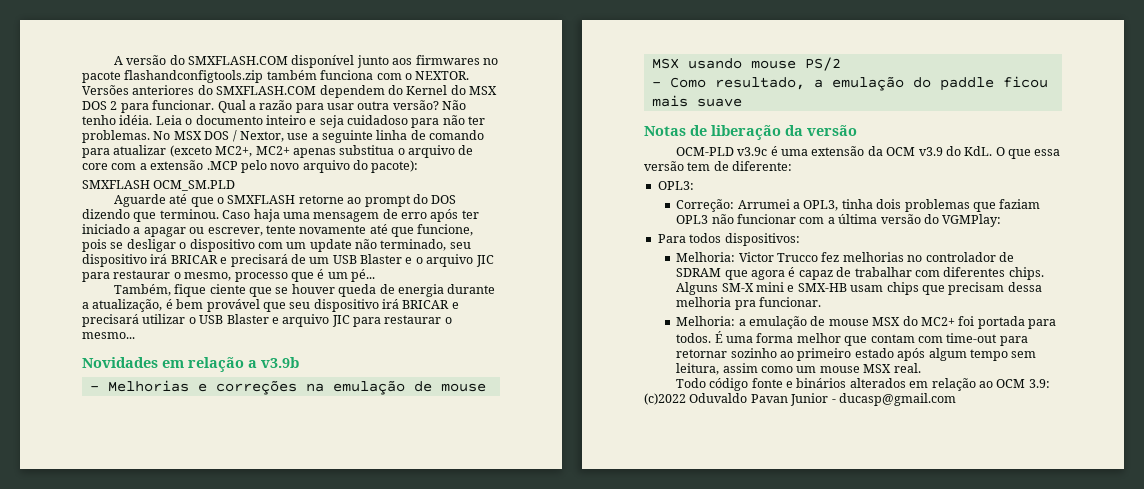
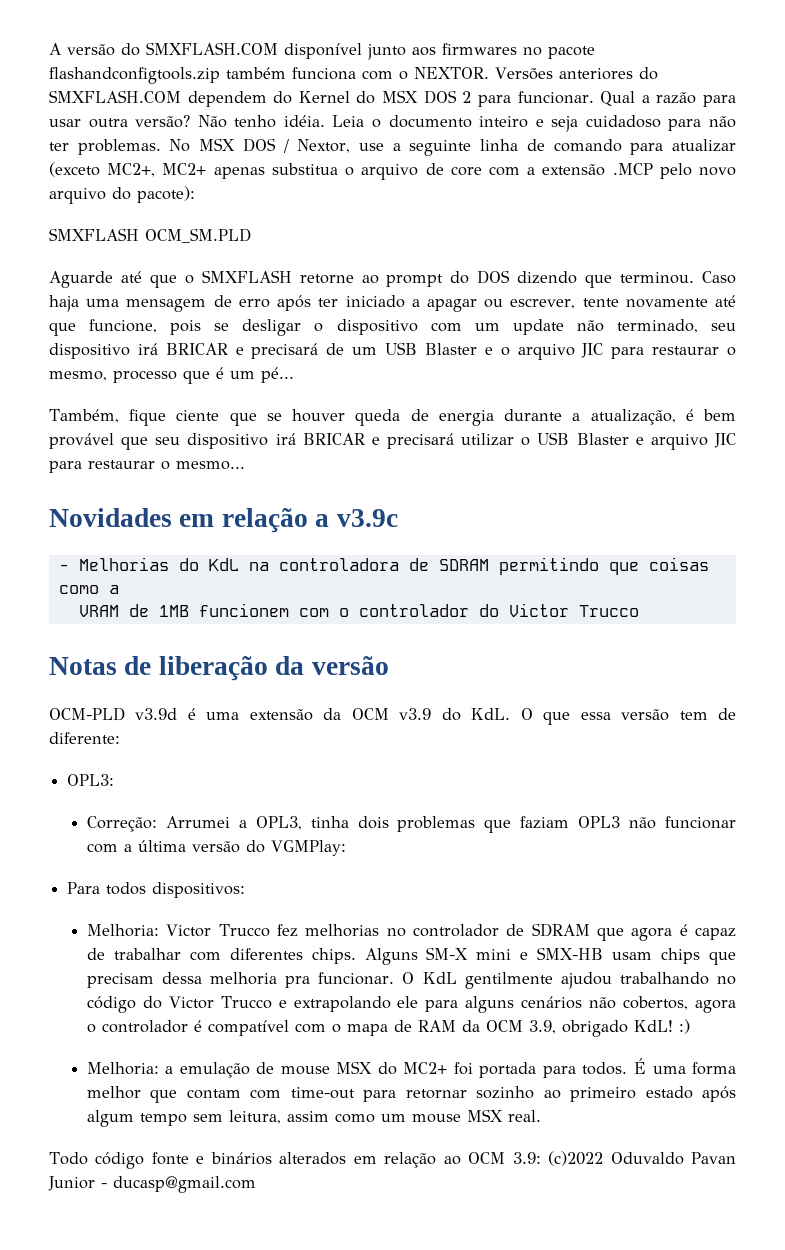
[261,357,299,368] v3.9b -> [336,509,398,527] v3.9c
[197,380,486,395] [651,57,841,71] [651,76,1048,91] [651,95,742,107] e correções na emulação de mouse MSX usando mouse PS/2 // - Como resultado, a emulação do paddle ficou mais suave -> [178,557,709,575] [58,585,119,594] [78,603,639,617] do KdL na controladora de SDRAM permitindo que coisas como a // VRAM de 1MB funcionem com o controlador do Victor Trucco
[737,147,768,156] v3.9c -> [135,708,178,720] v3.9d
(822, 302) none -> [402,972,737,989] [86,996,736,1013] [86,1019,690,1037] O KdL gentilmente ajudou trabalhando no código do Victor Trucco e extrapolando ele para alguns cenários não cobertos, agora o controlador é compatível com o mapa de RAM da OCM 3.9, obrigado KdL! :)

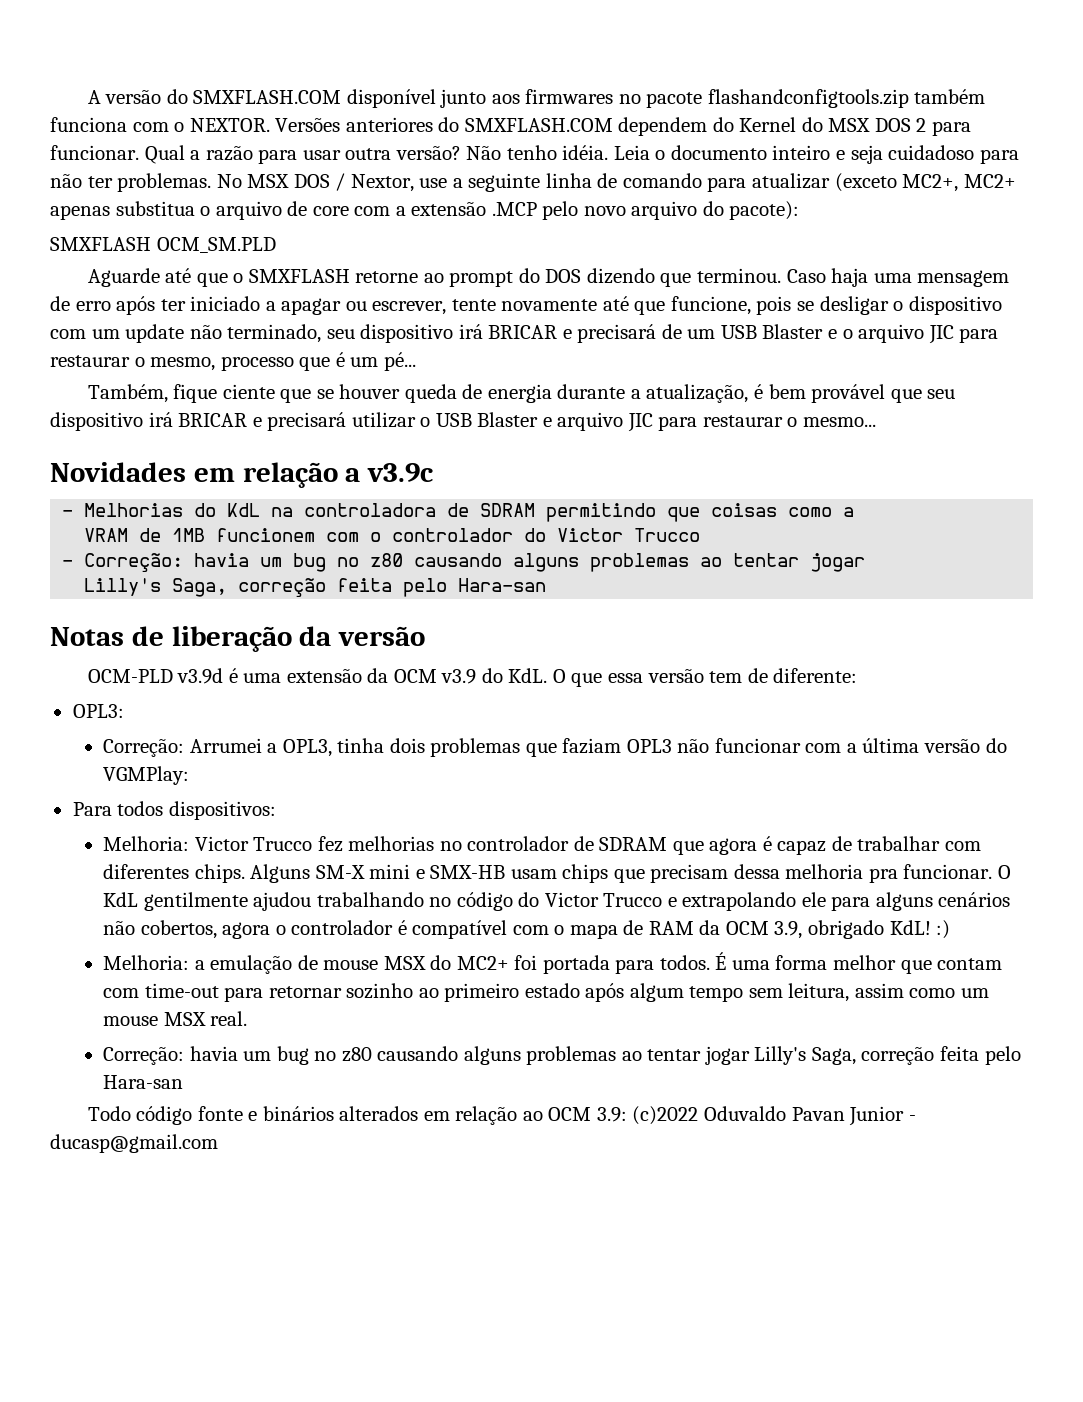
(639, 611) none -> [62,553,866,572] [84,578,547,597] // - Correção: havia um bug no z80 causando alguns problemas ao tentar jogar // Lilly's Saga, correção feita pelo Hara-san
(541, 1116) none -> [102,1046,1021,1065] [102,1075,183,1089] // Correção: havia um bug no z80 causando alguns problemas ao tentar jogar Lilly's Saga, correção feita pelo Hara-san

